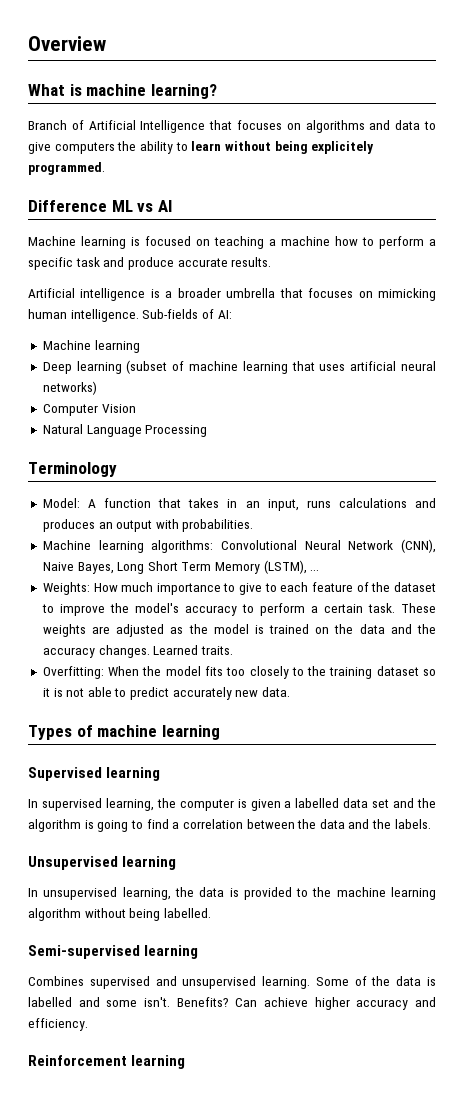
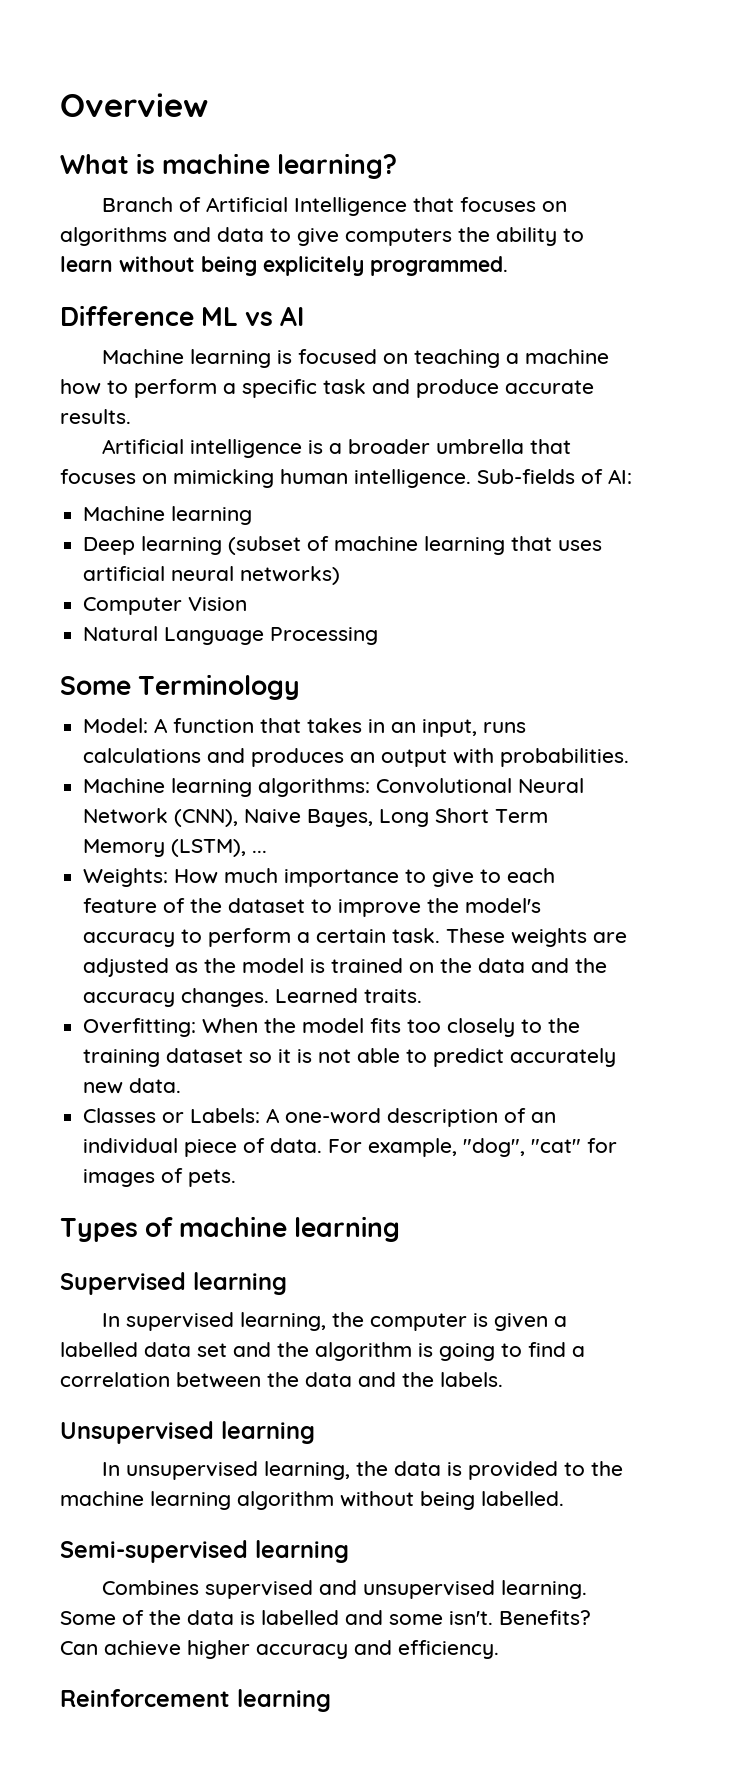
(208, 431) none -> [60,676,131,695] Some
(291, 692) none -> [83,1108,557,1127] [83,1138,618,1157] [83,1168,237,1187] // Classes or Labels: A one-word description of an individual piece of data. For example, "dog", "cat" for images of pets.

